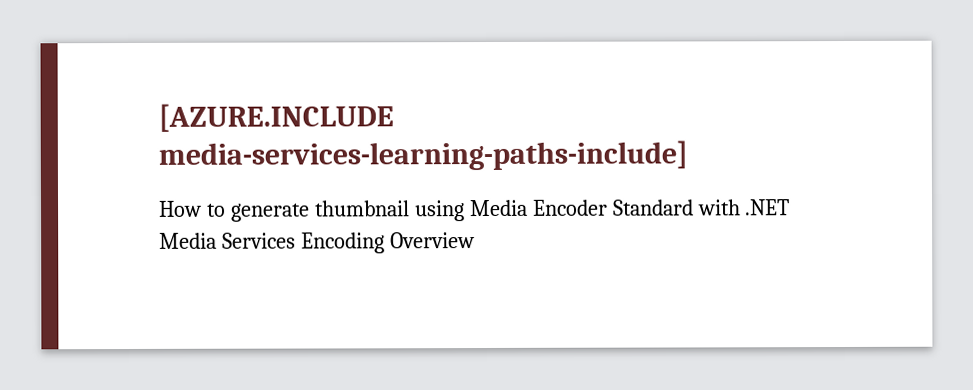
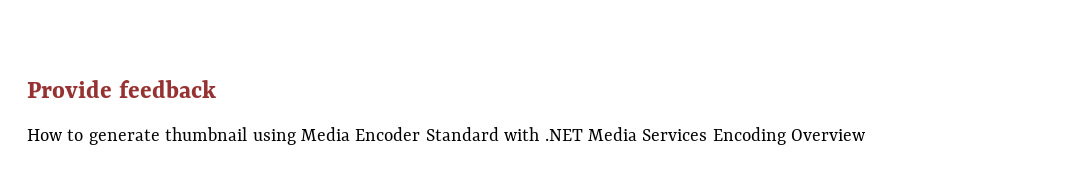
[158,103,394,132] [158,140,688,171] [AZURE.INCLUDE media-services-learning-paths-include] -> [27,80,217,98] Provide feedback

